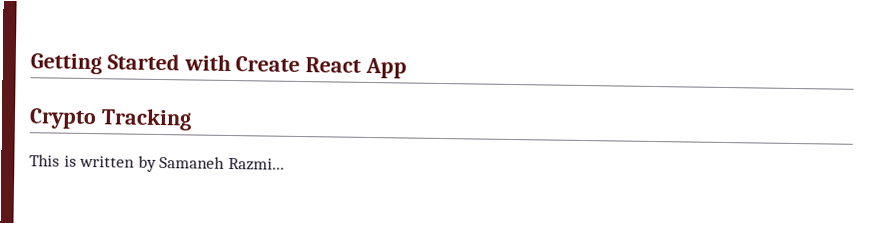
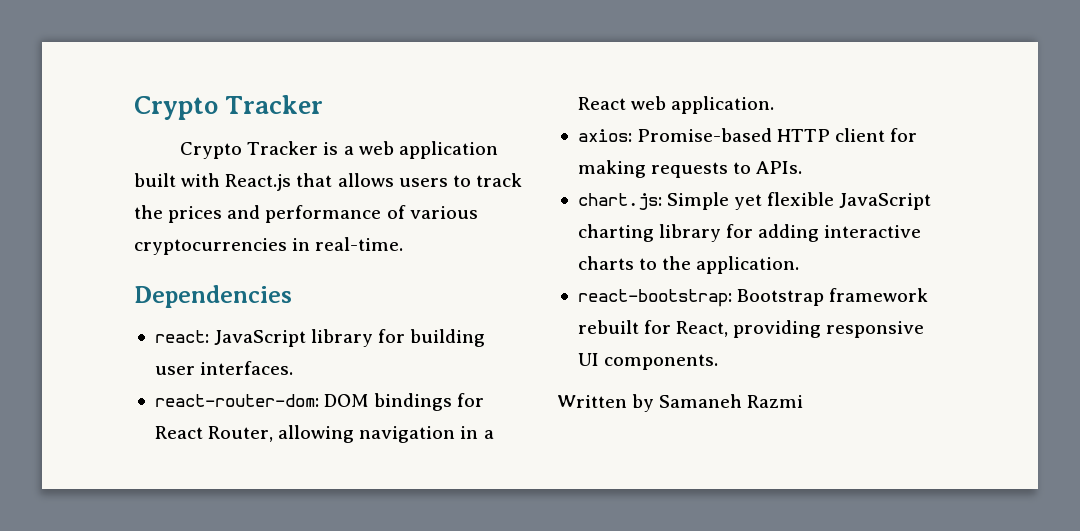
[30,53,408,79] [29,108,192,131] [29,154,136,168] Getting Started with Create React App // Crypto Tracking // This is written -> [134,95,324,120] [180,141,498,159] [134,173,522,191] [134,205,478,223] [134,237,404,255] [134,285,292,308] [154,329,486,347] [154,361,294,375] [154,393,485,411] [154,425,494,443] [577,96,775,114] [577,128,918,142] [577,160,803,178] [577,192,932,210] [577,224,922,242] [577,256,800,274] [577,288,929,307] [577,320,925,338] [577,353,719,370] [557,395,627,408] Crypto Tracker // Crypto Tracker is a web application built with React.js that allows users to track the prices and performance of various cryptocurrencies in real-time. // Dependencies // react: JavaScript library for building user interfaces. // react-router-dom: DOM bindings for React Router, allowing navigation in a React web application. // axios: Promise-based HTTP client for making requests to APIs. // chart.js: Simple yet flexible JavaScript charting library for adding interactive charts to the application. // react-bootstrap: Bootstrap framework rebuilt for React, providing responsive UI components. // Written
[227,157,285,171] Razmi... -> [747,395,804,408] Razmi

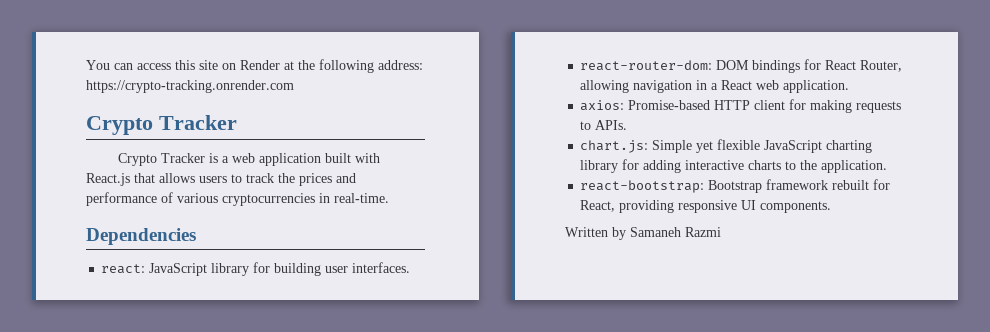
(134, 108) none -> [86,59,423,73] [86,80,294,93] You can access this site on Render at the following address: https://crypto-tracking.onrender.com //

